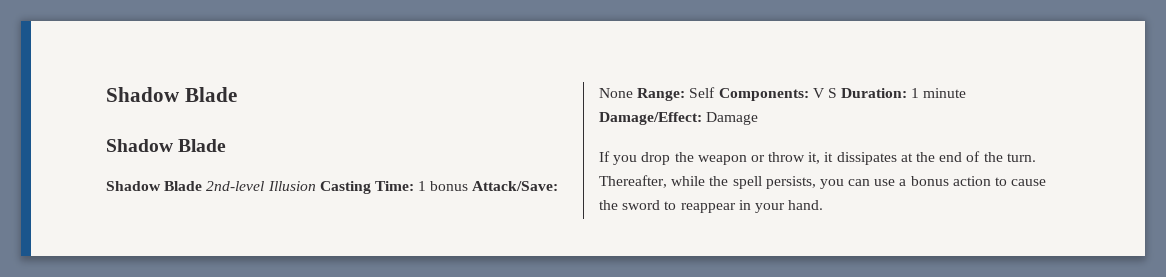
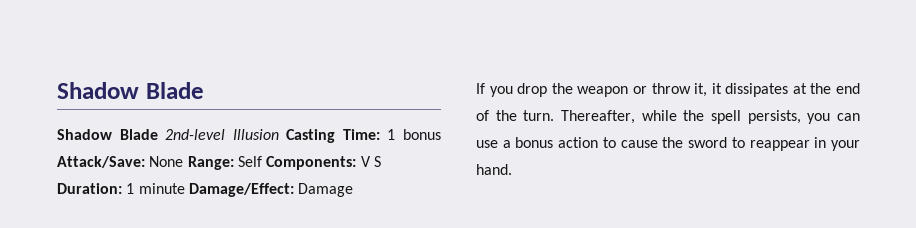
[106,87,237,102] [106,139,227,152] [106,181,203,191] Shadow Blade // Shadow Blade // Shadow Blade -> [57,82,204,99] [57,129,158,140] Shadow Blade // Shadow Blade

